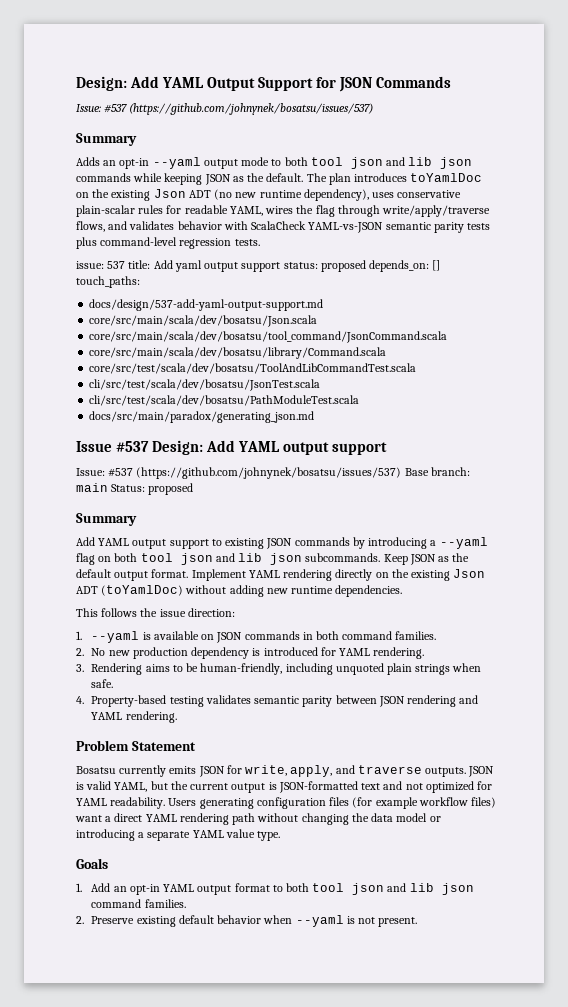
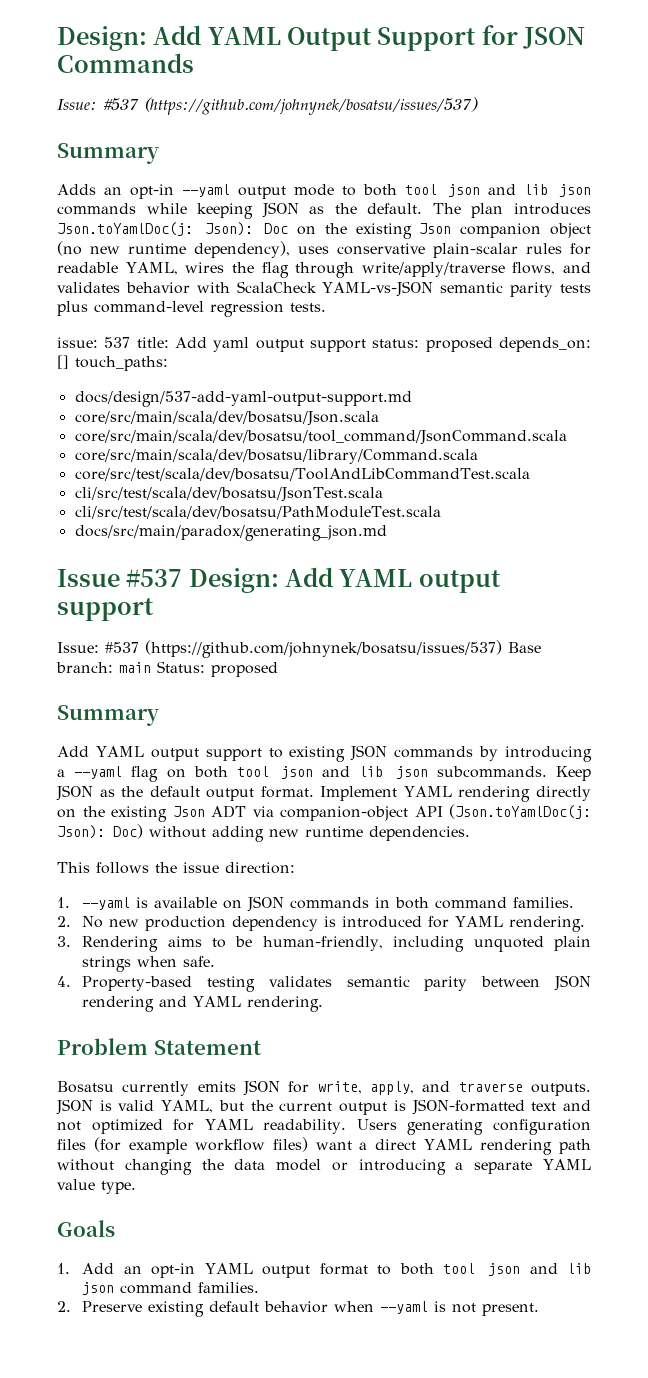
[410,173,483,182] [76,189,211,201] toYamlDoc on the existing Json ADT -> [57,222,591,239] Json.toYamlDoc(j: Json): Doc on the existing Json companion object
[101,585,184,596] (toYamlDoc) -> [252,804,591,821] [57,824,143,839] via companion-object API (Json.toYamlDoc(j: Json): Doc)

